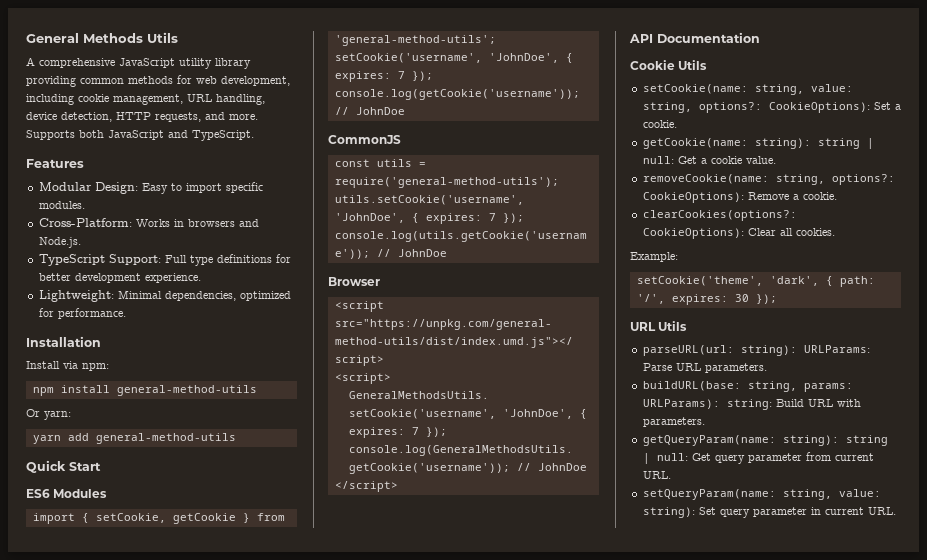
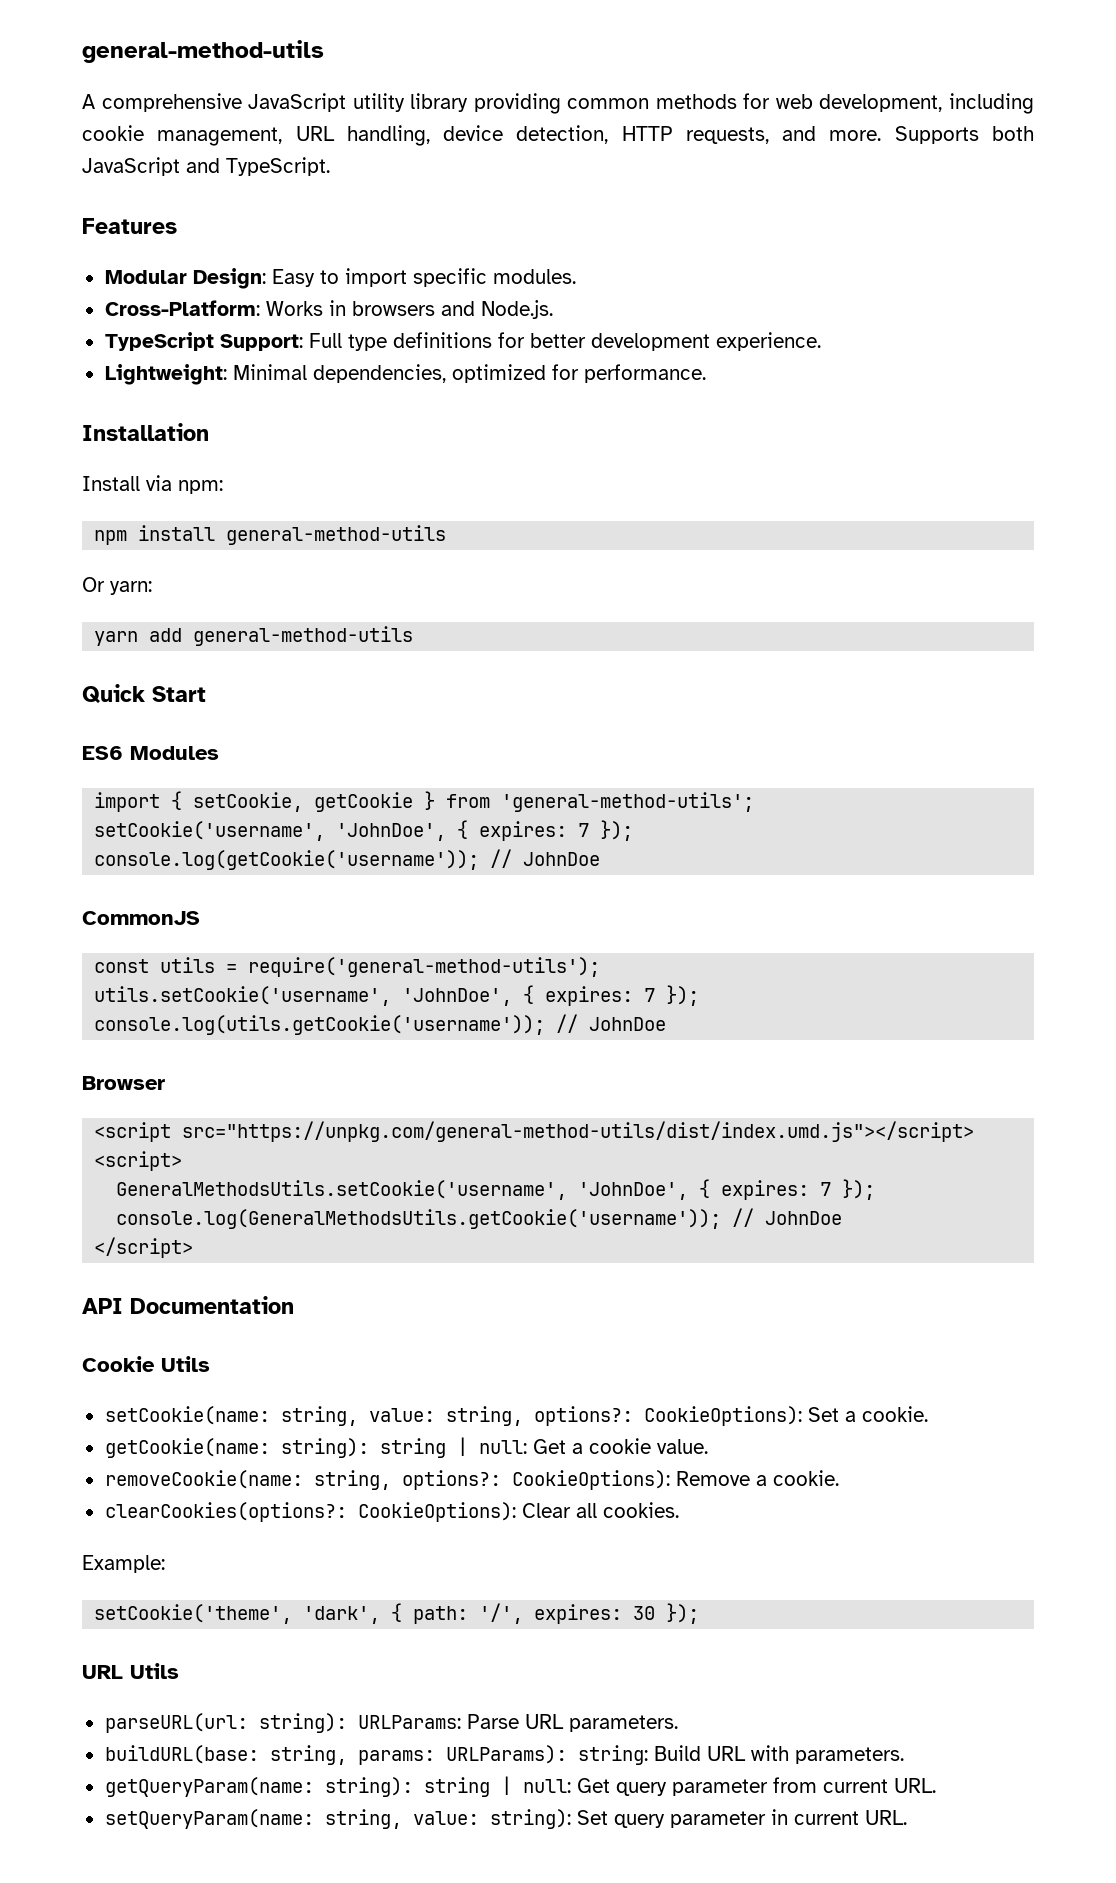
[26,32,178,43] General Methods Utils -> [82,40,324,63] general-method-utils

